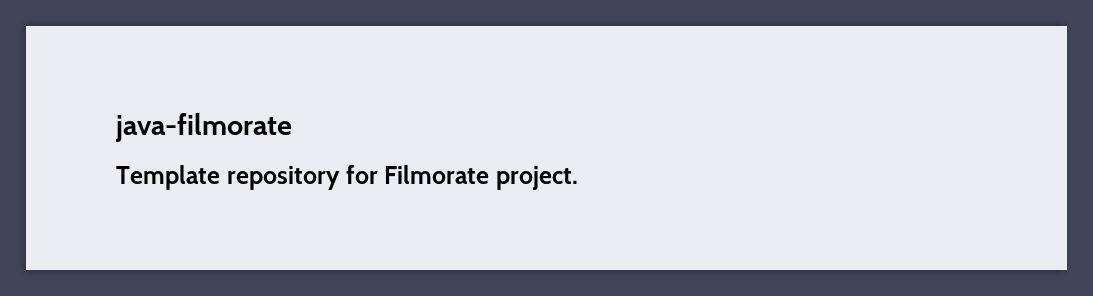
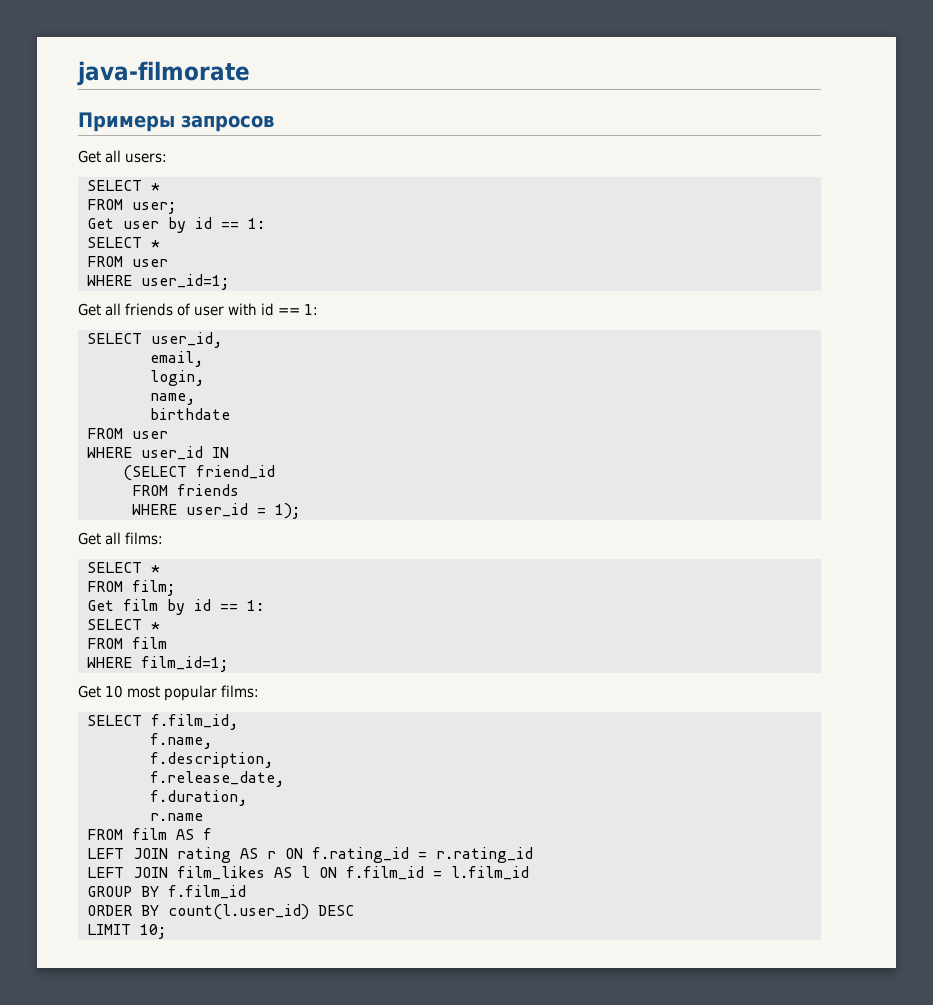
[116,165,578,190] Template repository for Filmorate project. -> [78,112,274,132] [78,150,168,163] [87,180,160,191] [87,199,176,214] [87,217,265,233] [87,237,160,248] [87,256,168,267] [87,274,229,290] [78,303,319,316] [87,332,222,348] [150,351,203,367] [150,370,204,386] [150,393,195,405] [150,408,230,420] [87,428,168,439] [87,446,229,460] [123,465,275,481] [132,484,239,496] [132,503,300,519] [78,532,164,545] [87,562,160,573] [87,580,175,596] [87,599,264,615] [87,619,160,630] [87,637,167,649] [87,656,228,672] [78,685,260,701] [87,714,238,730] [150,733,212,749] [150,752,273,768] [150,771,284,787] [150,790,247,806] [150,813,203,821] [87,828,212,840] [87,847,533,863] [87,866,529,880] [87,885,246,899] [87,904,354,920] [87,924,166,939] Примеры запросов // Get all users: // SELECT * // FROM user; // Get user by id == 1: // SELECT * // FROM user // WHERE user_id=1; // Get all friends of user with id == 1: // SELECT user_id, // email, // login, // name, // birthdate // FROM user // WHERE user_id IN // (SELECT friend_id // FROM friends // WHERE user_id = 1); // Get all films: // SELECT * // FROM film; // Get film by id == 1: // SELECT * // FROM film // WHERE film_id=1; // Get 10 most popular films: // SELECT f.film_id, // f.name, // f.description, // f.release_date, // f.duration, // r.name // FROM film AS f // LEFT JOIN rating AS r ON f.rating_id = r.rating_id // LEFT JOIN film_likes AS l ON f.film_id = l.film_id // GROUP BY f.film_id // ORDER BY count(l.user_id) DESC // LIMIT 10;

